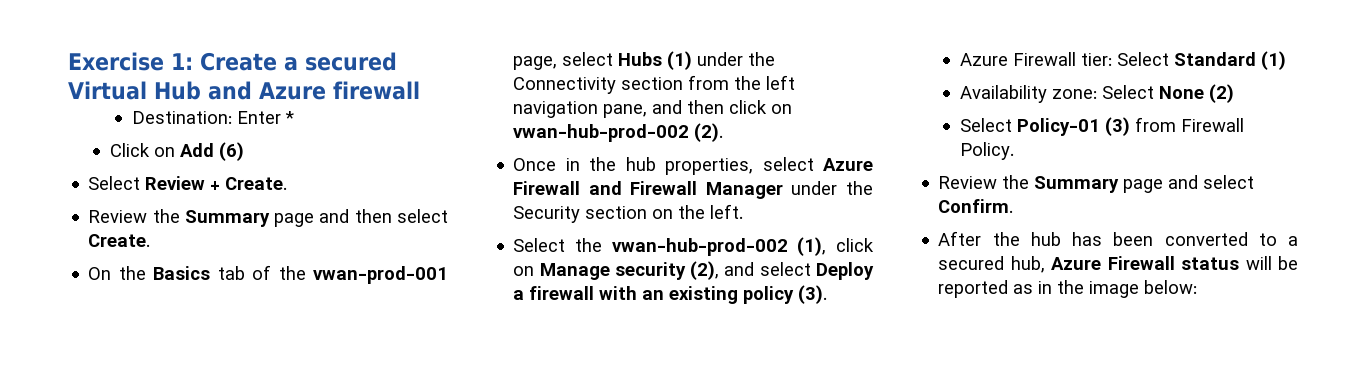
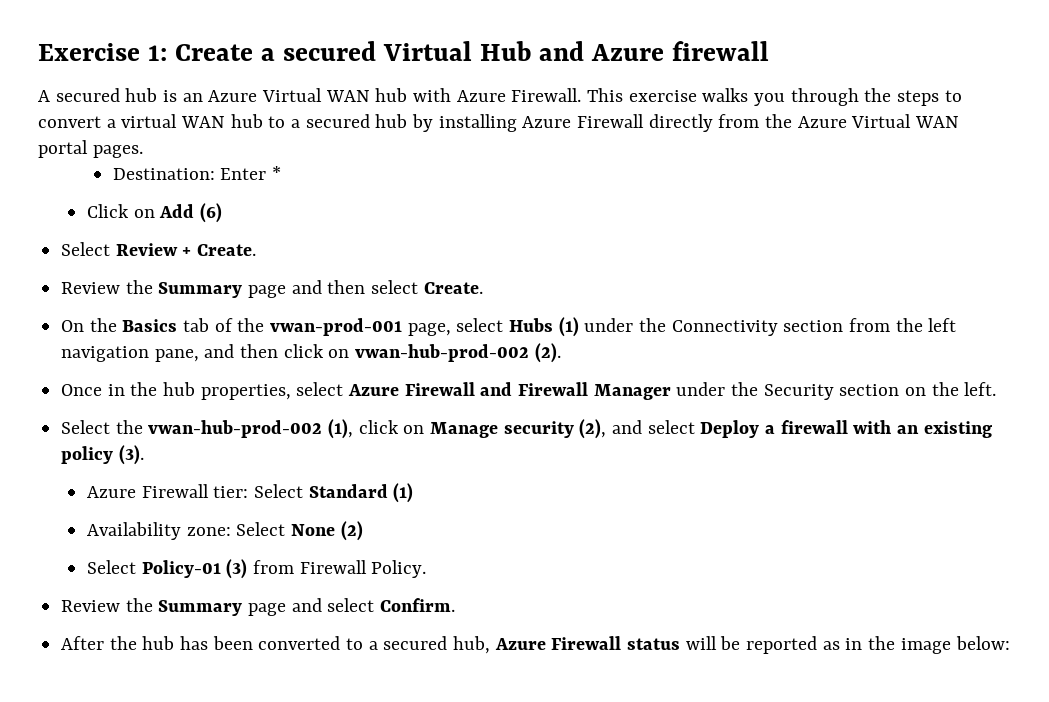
(420, 90) none -> [38,88,962,106] [38,114,960,132] [38,140,143,158] // A secured hub is an Azure Virtual WAN hub with Azure Firewall. This exercise walks you through the steps to convert a virtual WAN hub to a secured hub by installing Azure Firewall directly from the Azure Virtual WAN portal pages.

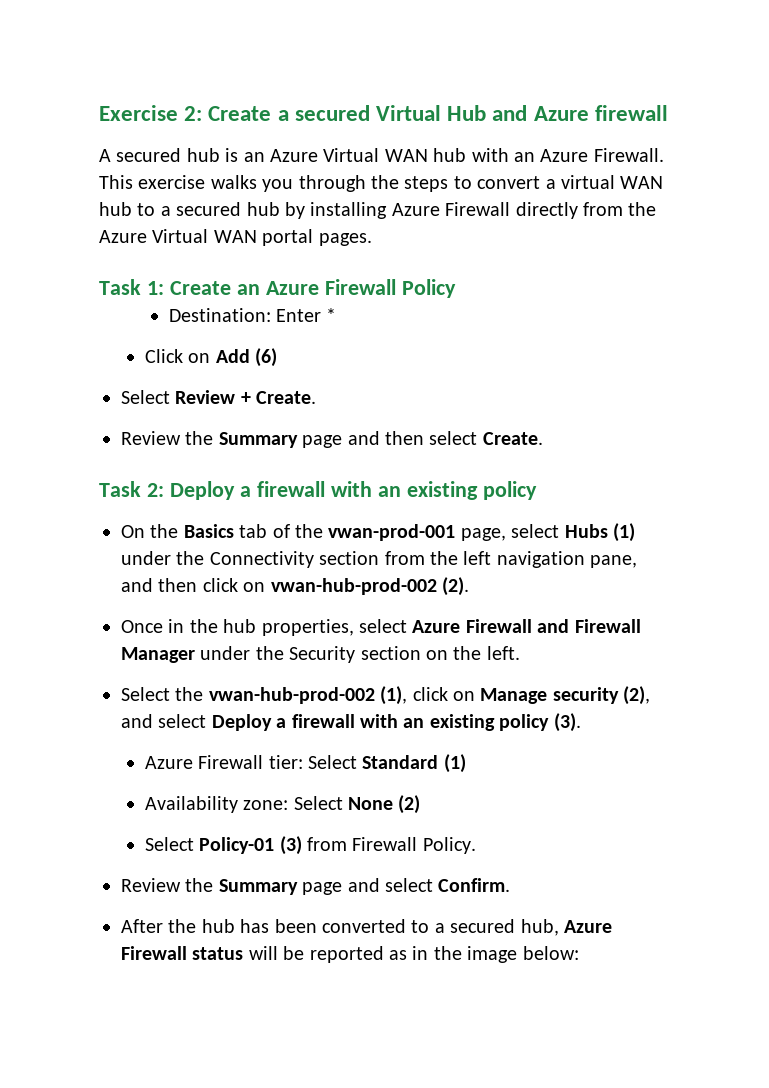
[147,45,167,61] 1: -> [184,106,203,121] 2:
(452, 95) none -> [514,152,535,162] an
(143, 151) none -> [99,279,456,298] // Task 1: Create an Azure Firewall Policy
(483, 288) none -> [99,481,537,500] // Task 2: Deploy a firewall with an existing policy

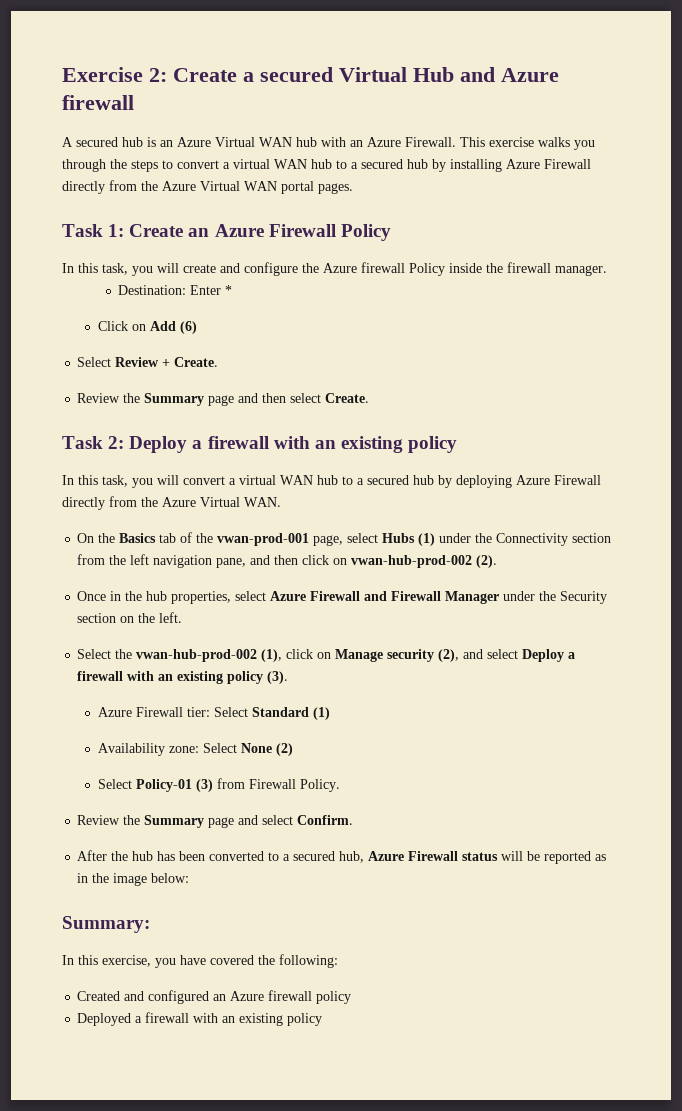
(456, 288) none -> [62,262,607,276] // In this task, you will create and configure the Azure firewall Policy inside the firewall manager.
(537, 490) none -> [62,475,601,488] [62,496,281,510] // In this task, you will convert a virtual WAN hub to a secured hub by deploying Azure Firewall directly from the Azure Virtual WAN.
(579, 953) none -> [62,916,150,933] [62,954,338,968] [77,990,352,1004] [77,1012,323,1026] // Summary: // In this exercise, you have covered the following: // Created and configured an Azure firewall policy // Deployed a firewall with an existing policy

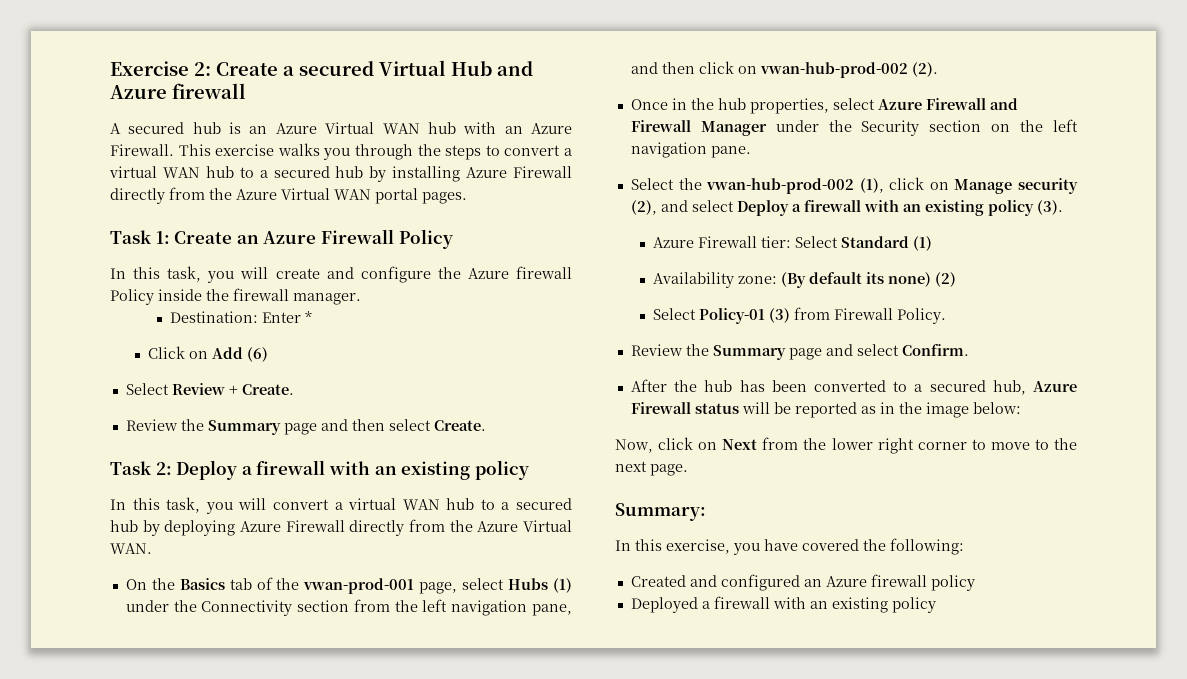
[159,612,183,623] left. -> [1053,119,1078,132] [630,142,751,158] left navigation pane.
[202,743,272,753] Select None -> [781,272,932,288] (By default its none)
(190, 878) none -> [615,437,1077,454] [615,461,688,476] // Now, click on Next from the lower right corner to move to the next page.

